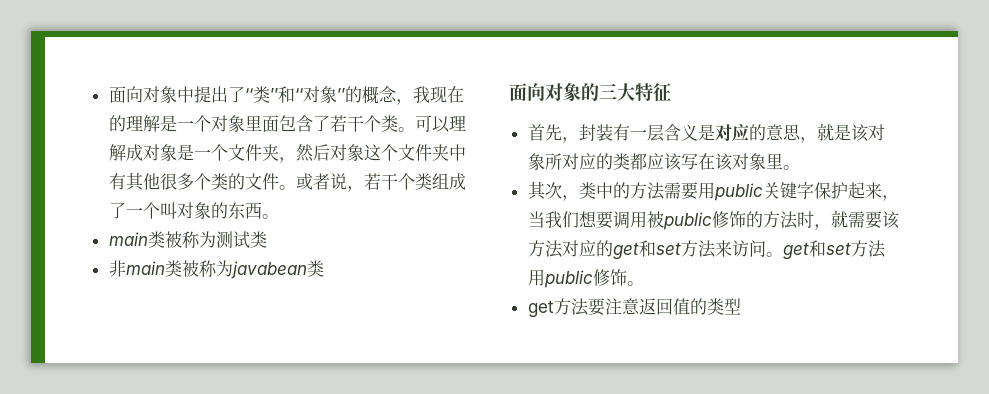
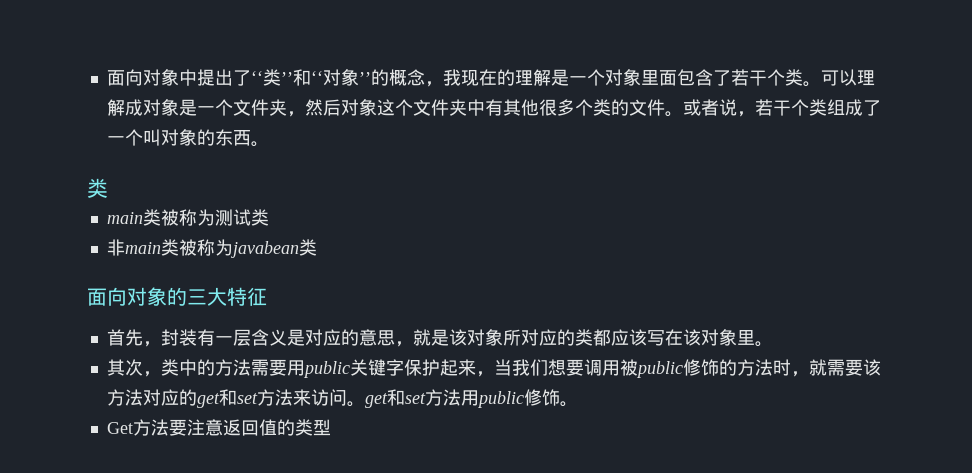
(279, 216) none -> [87,178,108,198] // 类
[527,300,554,317] get -> [106,422,133,434] Get

